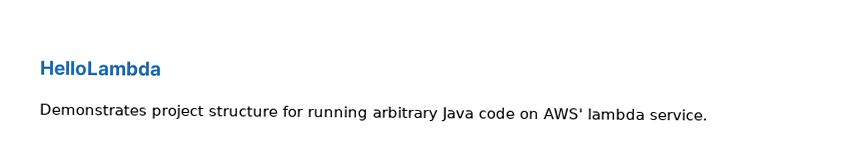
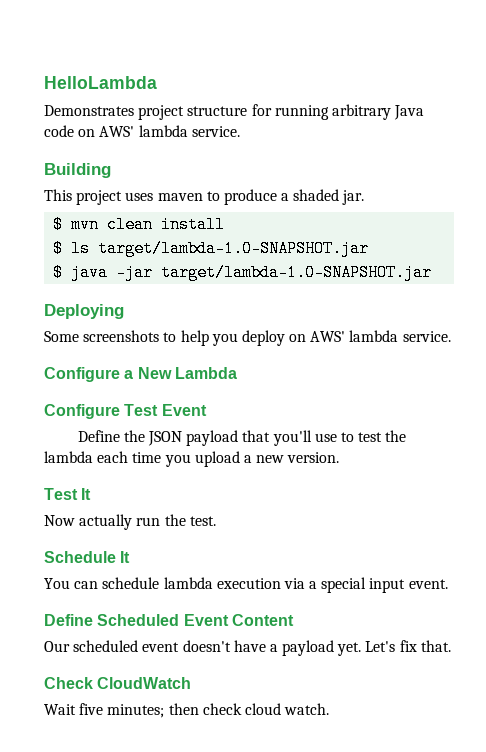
(708, 114) none -> [44,163,111,178] [44,189,365,205] [53,216,226,233] [53,240,370,257] [53,264,433,281] [44,304,124,319] [44,330,451,346] [44,367,237,382] [44,404,207,419] [77,430,407,446] [44,451,340,467] [44,488,92,500] [44,514,216,530] [44,551,131,563] [44,577,448,593] [44,614,294,626] [44,640,451,656] [44,677,192,689] [44,703,330,718] // Building // This project uses maven to produce a shaded jar. // $ mvn clean install // $ ls target/lambda-1.0-SNAPSHOT.jar // $ java -jar target/lambda-1.0-SNAPSHOT.jar // Deploying // Some screenshots to help you deploy on AWS' lambda service. // Configure a New Lambda // Configure Test Event // Define the JSON payload that you'll use to test the lambda each time you upload a new version. // Test It // Now actually run the test. // Schedule It // You can schedule lambda execution via a special input event. // Define Scheduled Event Content // Our scheduled event doesn't have a payload yet. Let's fix that. // Check CloudWatch // Wait five minutes; then check cloud watch.

